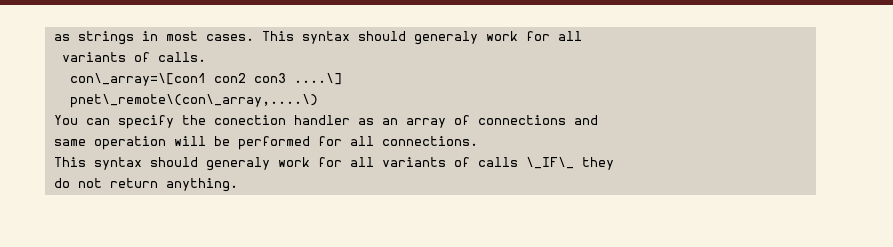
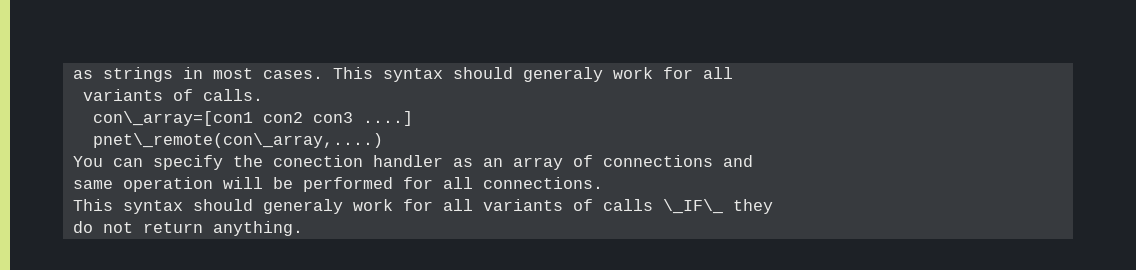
[69,73,206,86] con\_array=\[con1 -> [93,111,254,126] con\_array=[con1
[293,73,342,85] [69,94,318,108] ....\] // pnet\_remote\(con\_array,....\) -> [363,111,414,126] [93,133,384,148] ....] // pnet\_remote(con\_array,....)

